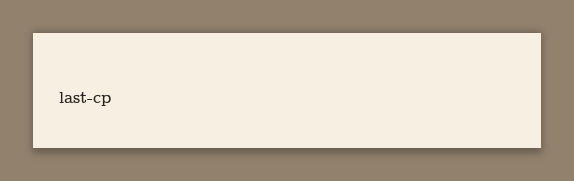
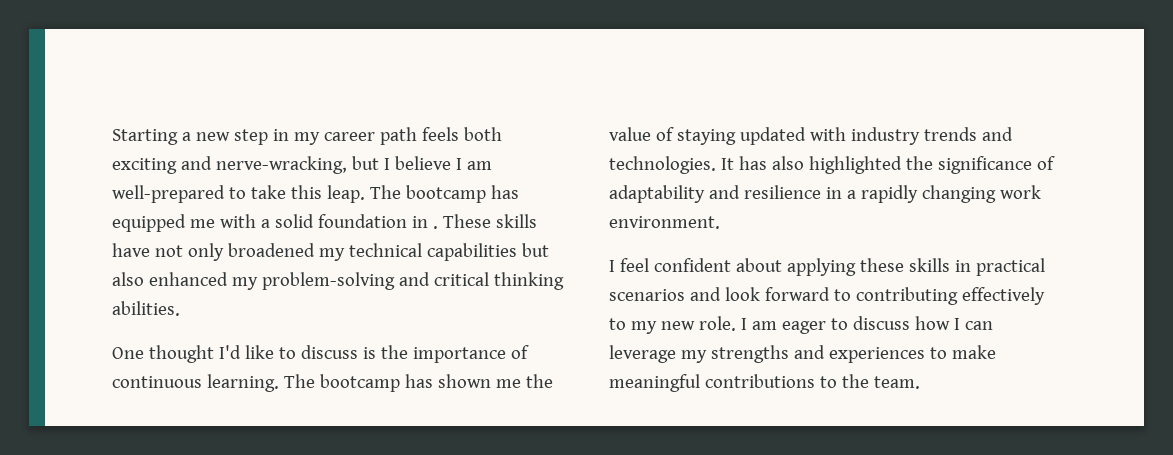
[59,92,111,106] last-cp -> [112,127,502,145] [112,156,492,174] [112,185,519,203] [112,214,537,232] [112,243,549,261] [112,272,564,290] [112,301,180,316] [112,345,529,363] [112,374,553,392] [609,127,1013,145] [609,156,1055,174] [609,185,1041,203] [609,216,720,229] [609,258,1045,276] [609,287,1045,305] [609,316,993,334] [609,345,996,363] [609,374,920,392] Starting a new step in my career path feels both exciting and nerve-wracking, but I believe I am well-prepared to take this leap. The bootcamp has equipped me with a solid foundation in . These skills have not only broadened my technical capabilities but also enhanced my problem-solving and critical thinking abilities. // One thought I'd like to discuss is the importance of continuous learning. The bootcamp has shown me the value of staying updated with industry trends and technologies. It has also highlighted the significance of adaptability and resilience in a rapidly changing work environment. // I feel confident about applying these skills in practical scenarios and look forward to contributing effectively to my new role. I am eager to discuss how I can leverage my strengths and experiences to make meaningful contributions to the team.

